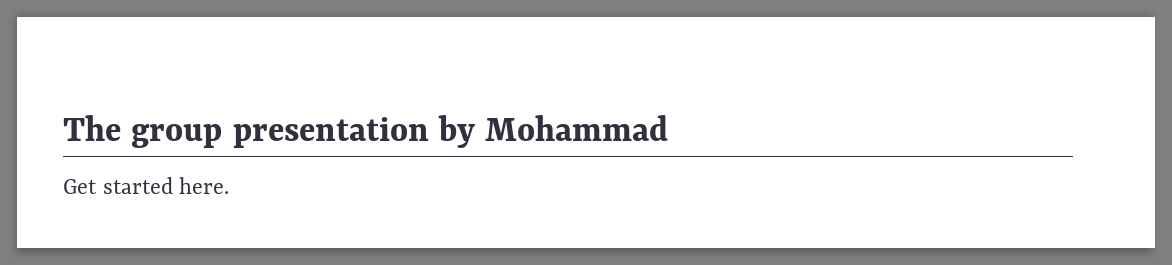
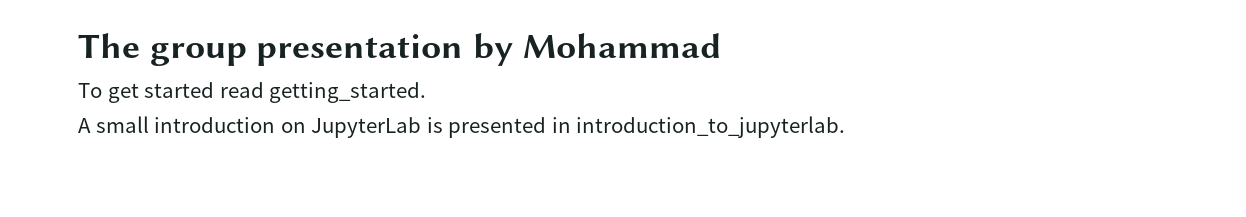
[63,177,230,194] Get started here. -> [78,82,427,103] [78,116,846,138] To get started read getting_started. // A small introduction on JupyterLab is presented in introduction_to_jupyterlab.

